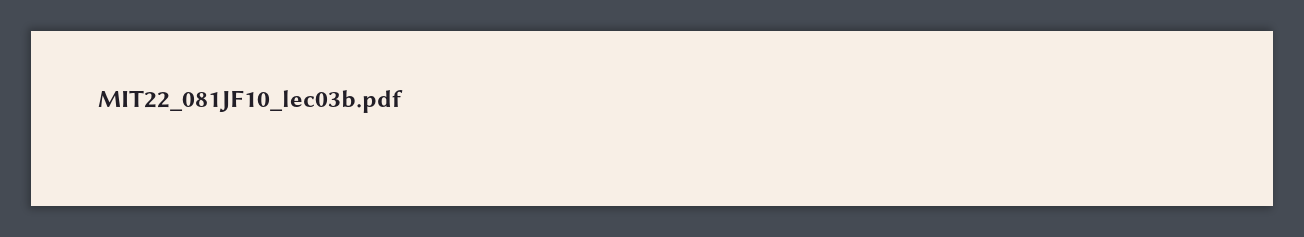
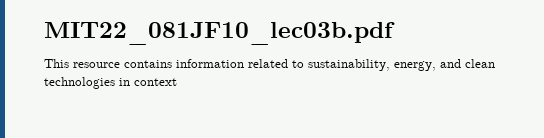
(403, 101) none -> [44,59,495,71] [44,77,177,89] // This resource contains information related to sustainability, energy, and clean technologies in context

